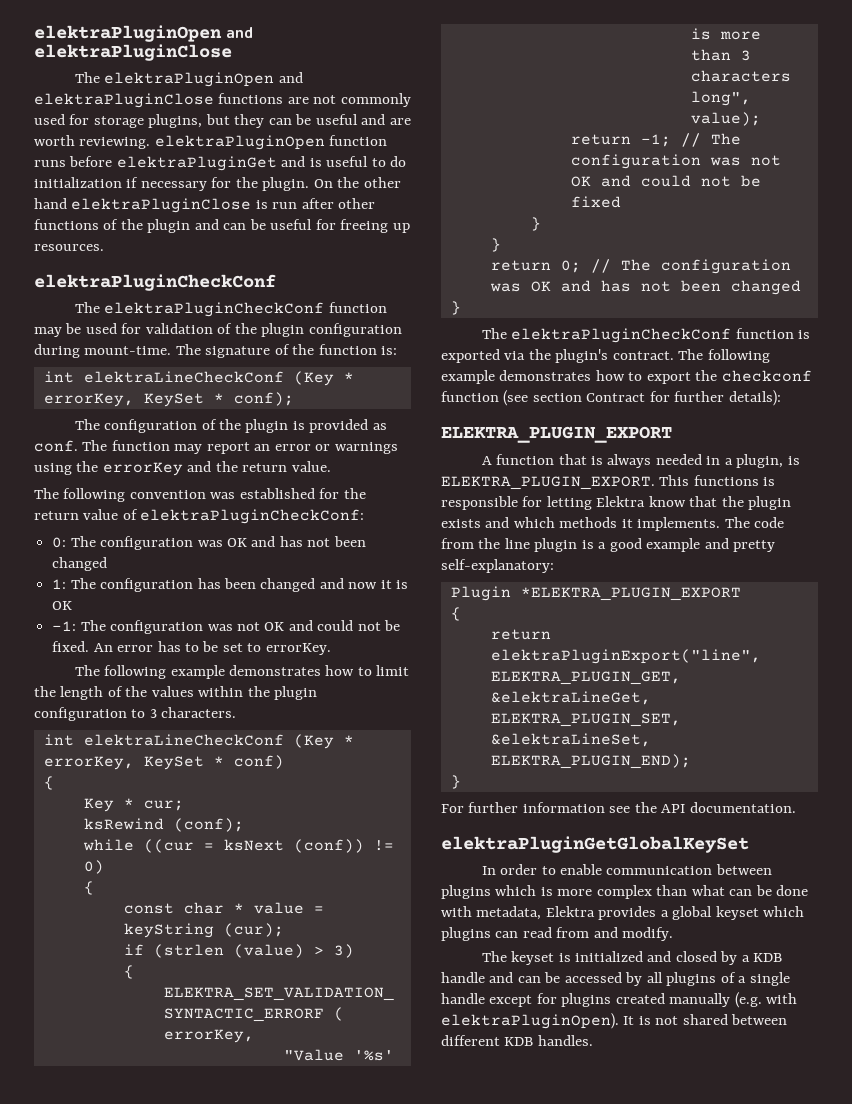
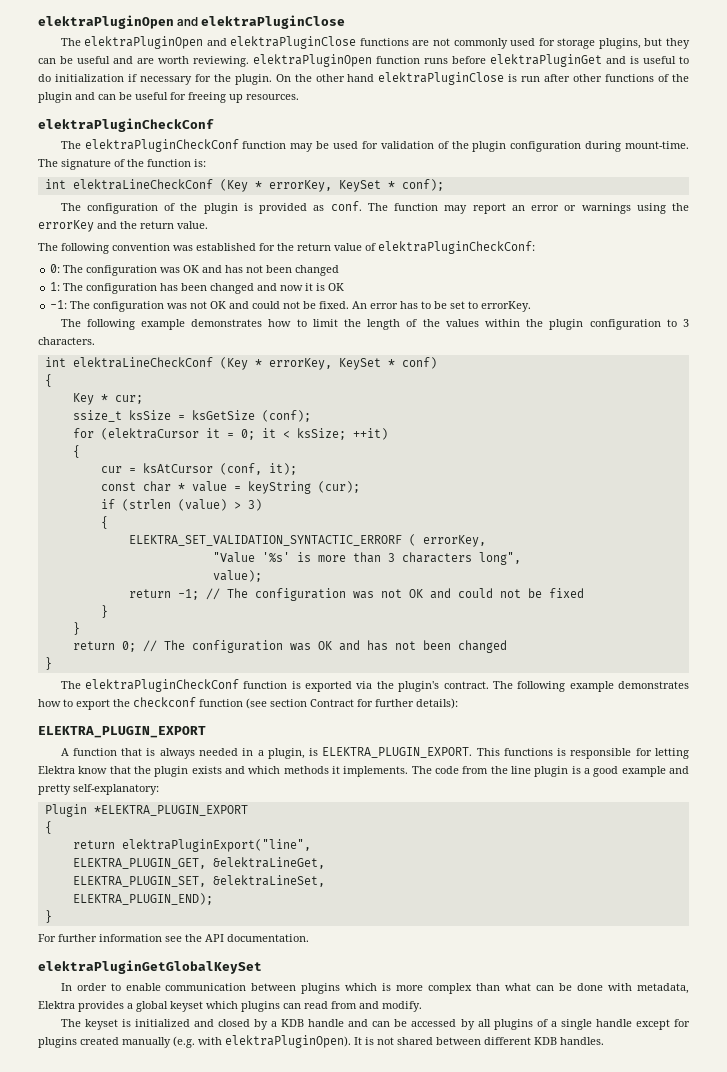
[83,818,244,832] [82,839,394,853] [83,860,104,874] [83,881,94,895] ksRewind (conf); // while ((cur = ksNext (conf)) != 0) // { -> [72,410,311,422] [72,428,388,440] [72,445,80,458] [100,463,297,475] ssize_t ksSize = ksGetSize (conf); // for (elektraCursor it = 0; it < ksSize; ++it) // { // cur = ksAtCursor (conf, it);

